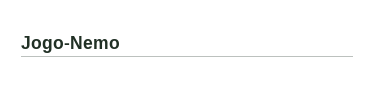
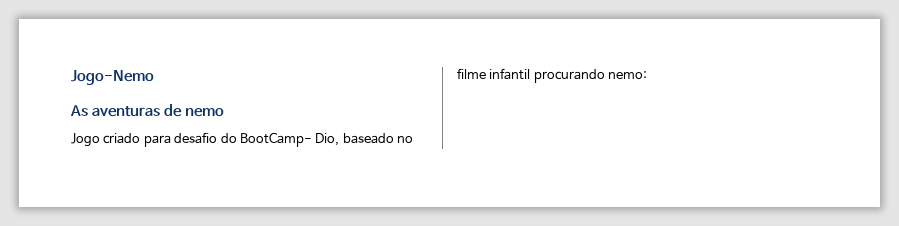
(120, 44) none -> [70,104,224,117] [71,132,413,147] [457,68,648,83] // As aventuras de nemo // Jogo criado para desafio do BootCamp- Dio, baseado no filme infantil procurando nemo:

